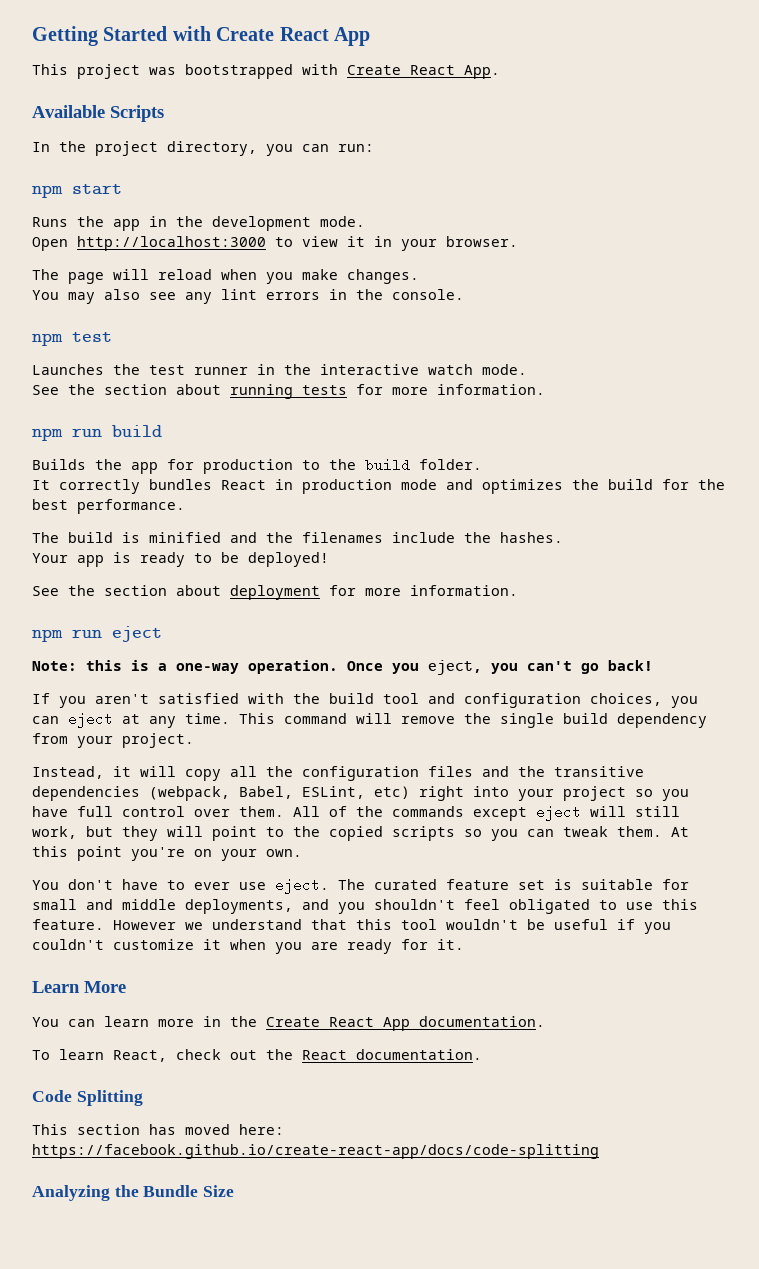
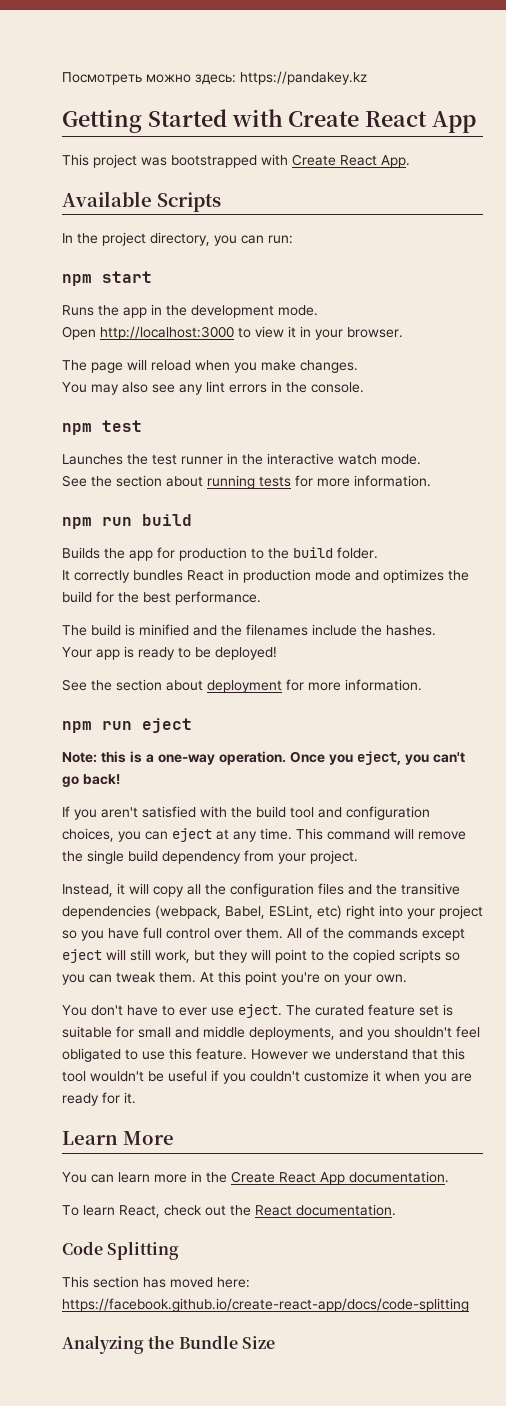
(32, 36) none -> [62,71,367,85] Посмотреть можно здесь: https://pandakey.kz //

